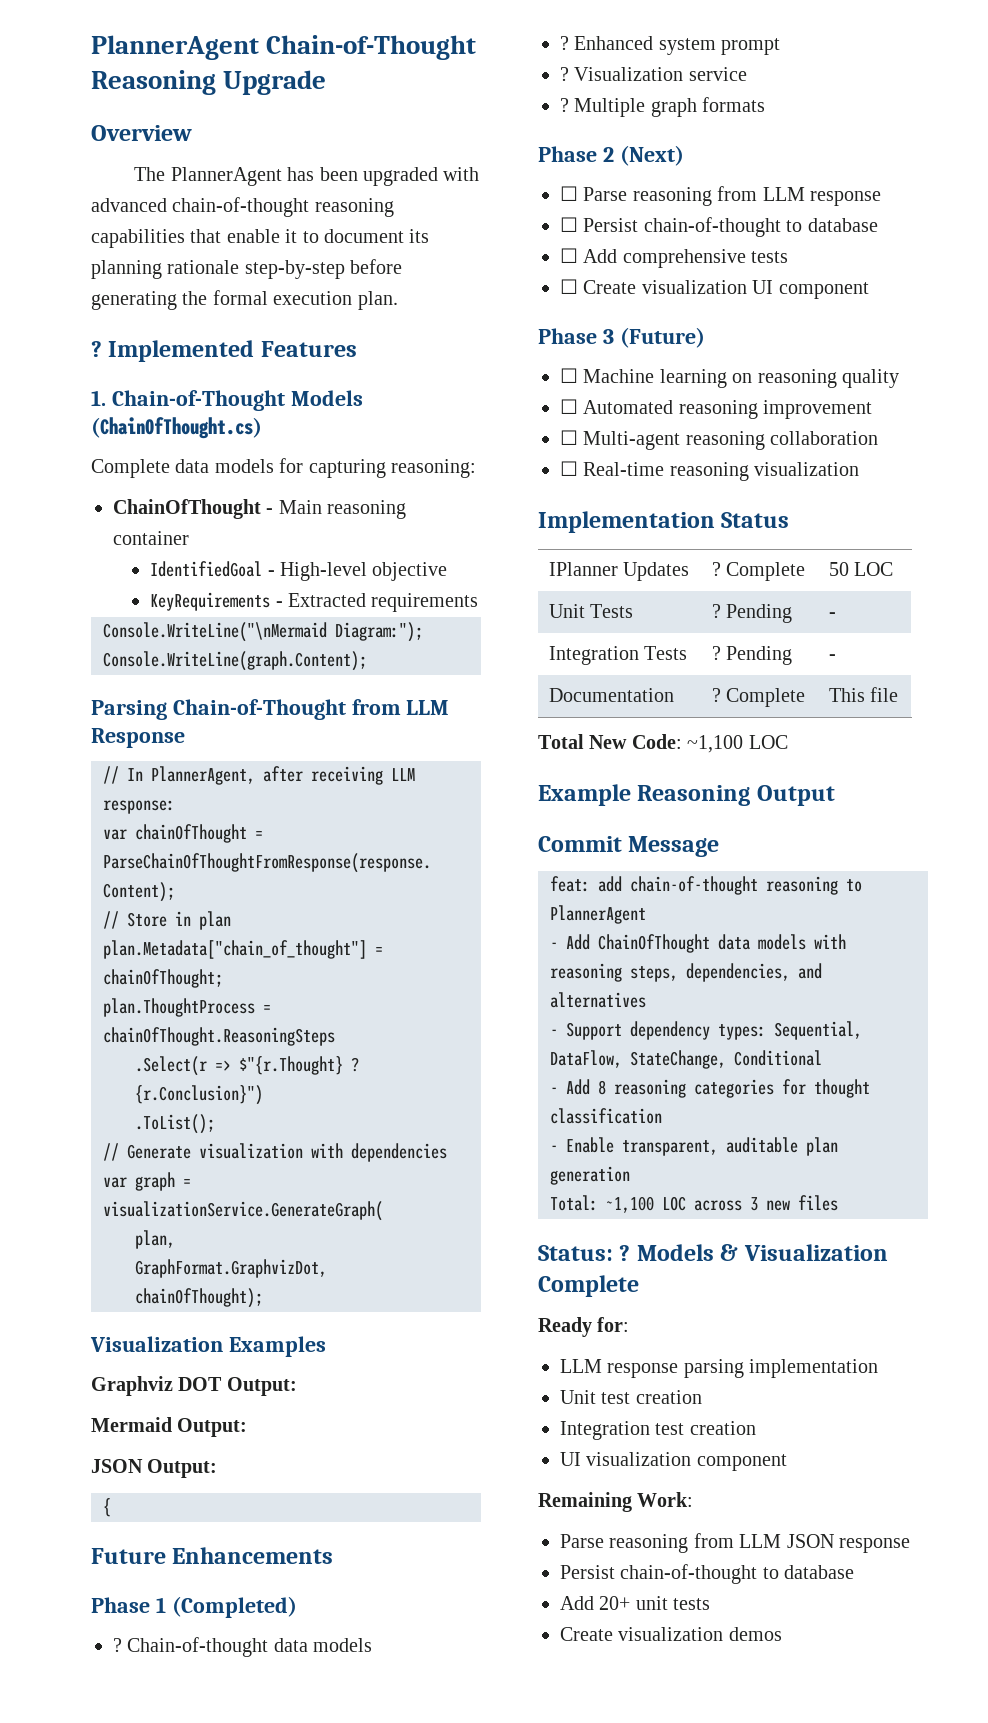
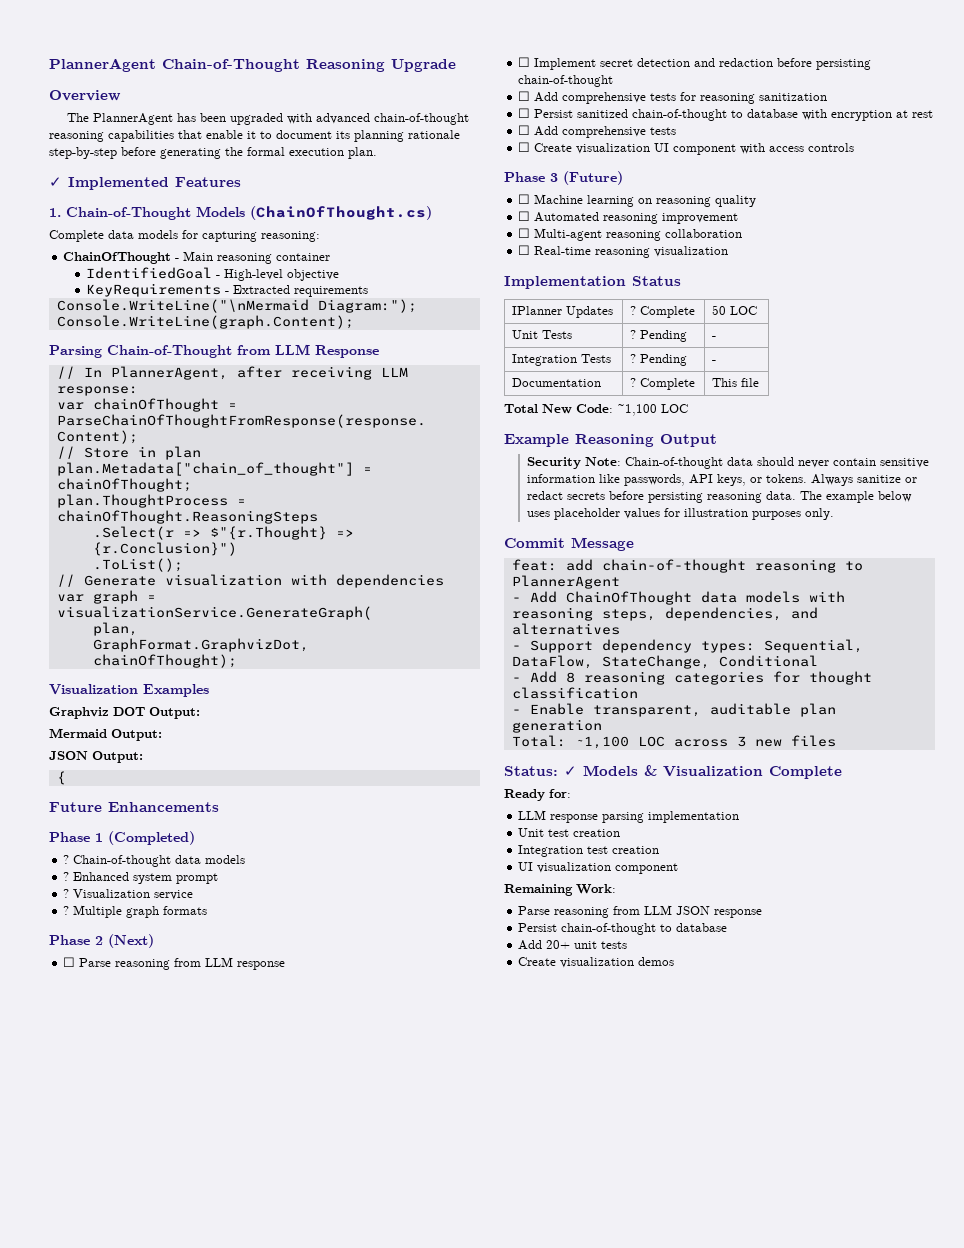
[91,341,102,357] ? -> [49,177,62,187] ✓
[351,1057,359,1072] ? -> [335,529,354,537] =>
(881, 198) none -> [518,57,872,70] [518,75,614,87] [518,91,828,104] // ☐ Implement secret detection and redaction before persisting chain-of-thought // ☐ Add comprehensive tests for reasoning sanitization
[643,217,878,237] chain-of-thought to database -> [577,109,934,121] sanitized chain-of-thought to database with encryption at rest
(869, 290) none -> [740,143,855,154] with access controls
(835, 795) none -> [527,457,930,469] [527,474,918,486] [527,491,913,503] [527,508,835,520] // Security Note: Chain-of-thought data should never contain sensitive information like passwords, API keys, or tokens. Always sanitize or redact secrets before persisting reasoning data. The example below uses placeholder values for illustration purposes only.
[619,1245,631,1261] ? -> [564,766,577,776] ✓

